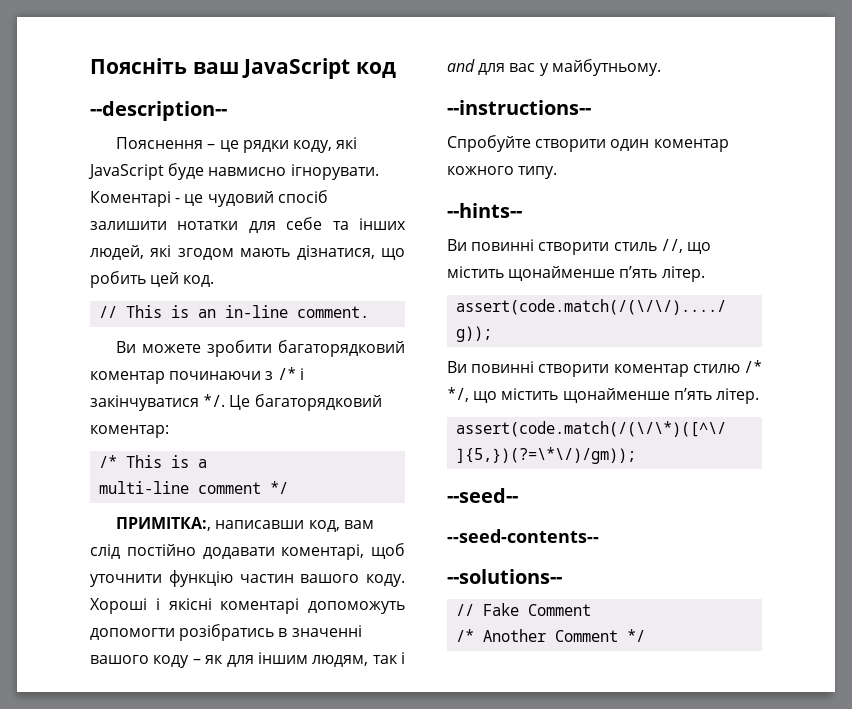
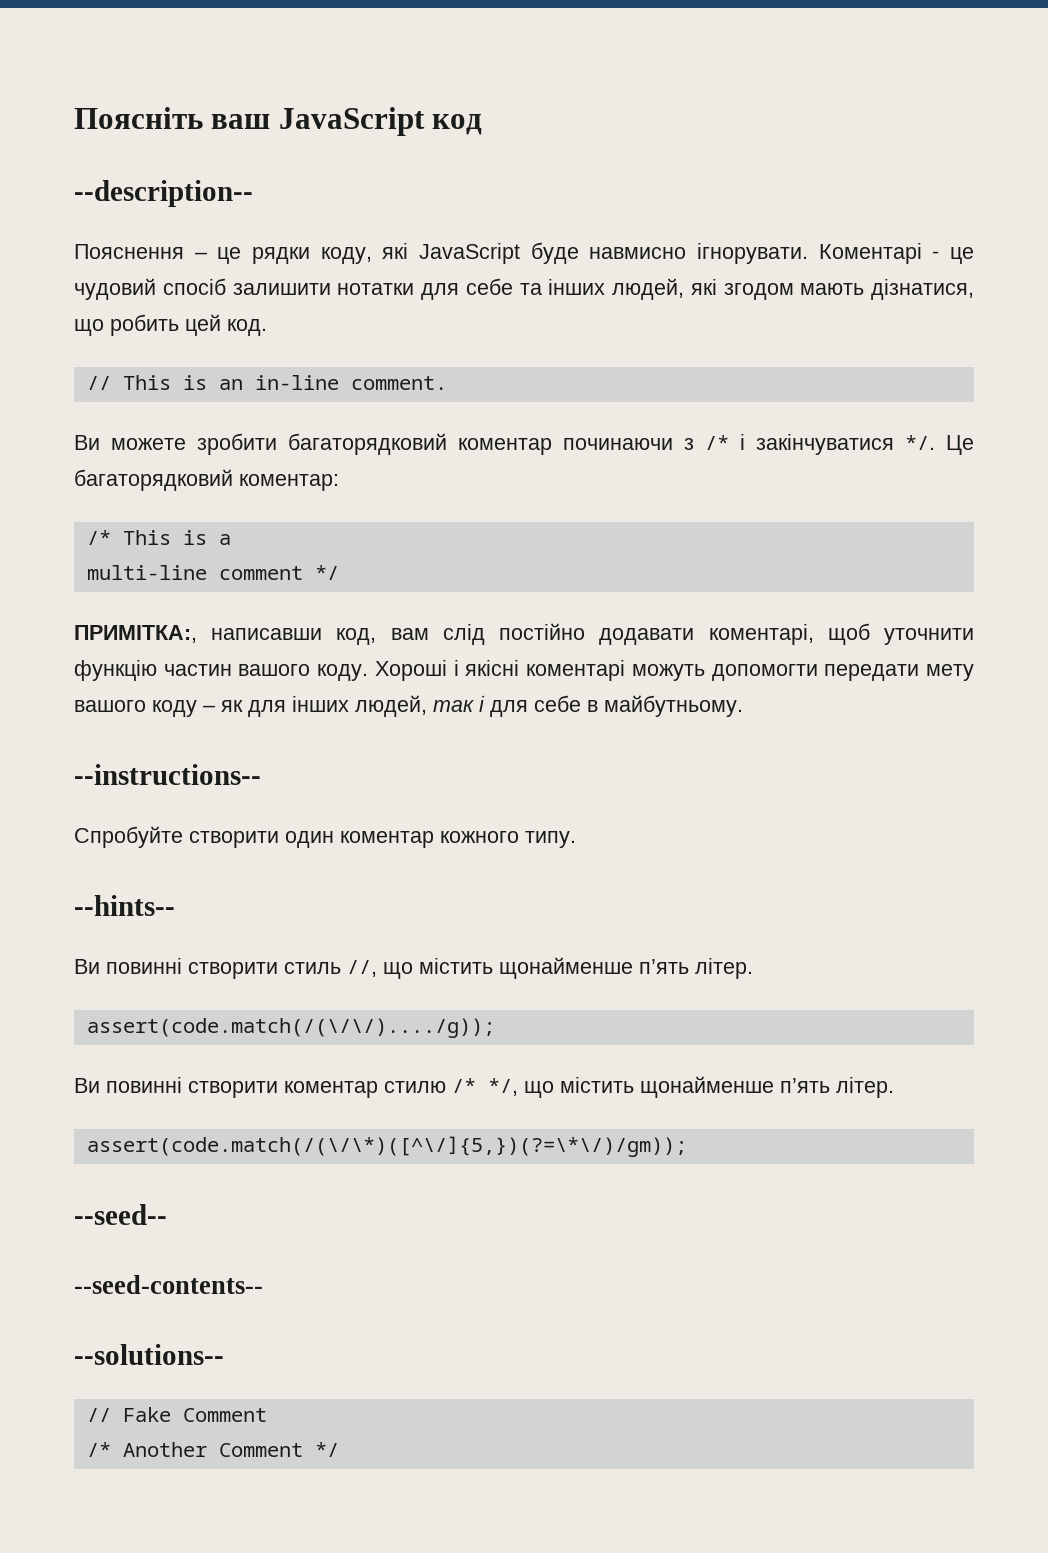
[308,601,405,614] [90,624,362,641] допоможуть допомогти розібратись в значенні -> [631,664,975,681] можуть допомогти передати мету
[257,652,405,667] [447,59,549,76] іншим людям, так і and для вас у -> [292,695,598,717] інших людей, так і для себе в

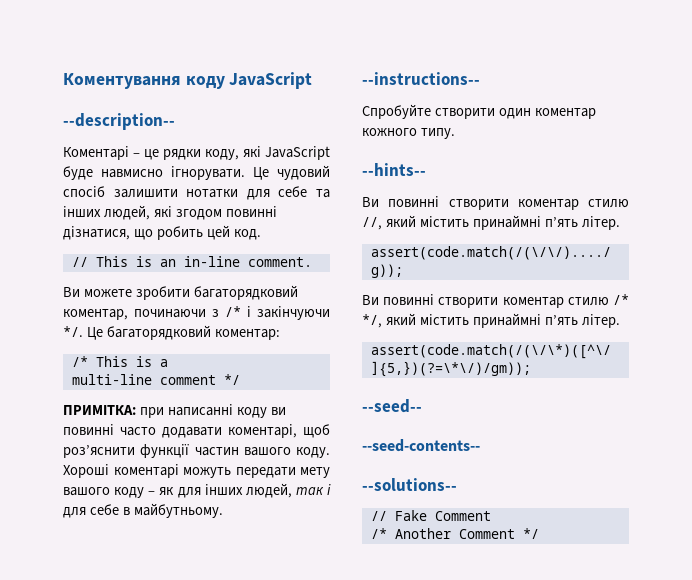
[74,107,483,136] Поясніть ваш JavaScript код -> [63,72,313,89] Коментування коду JavaScript
[74,244,184,259] Пояснення -> [63,146,129,160] Коментарі
[818,243,974,264] Коментарі - це -> [253,167,269,180] Це
[800,283,865,295] мають -> [225,206,277,217] повинні
[458,438,552,455] коментар -> [63,309,128,320] коментар,
[756,434,894,455] закінчуватися -> [257,306,330,320] закінчуючи
[74,623,586,645] ПРИМІТКА:, написавши код, вам слід постійно -> [63,404,286,418] [63,424,156,436] ПРИМІТКА: при написанні коду ви повинні часто
[883,628,974,645] [74,660,157,681] уточнити функцію -> [63,444,190,458] роз’яснити функції
[453,660,520,676] і якісні -> (109, 471) none
[711,664,818,681] допомогти -> (231, 472) none
[284,957,633,979] стиль //, що містить щонайменше -> [517,199,629,210] [362,215,541,230] коментар стилю //, який містить принаймні
[524,1076,774,1098] що містить щонайменше -> [385,313,541,328] який містить принаймні

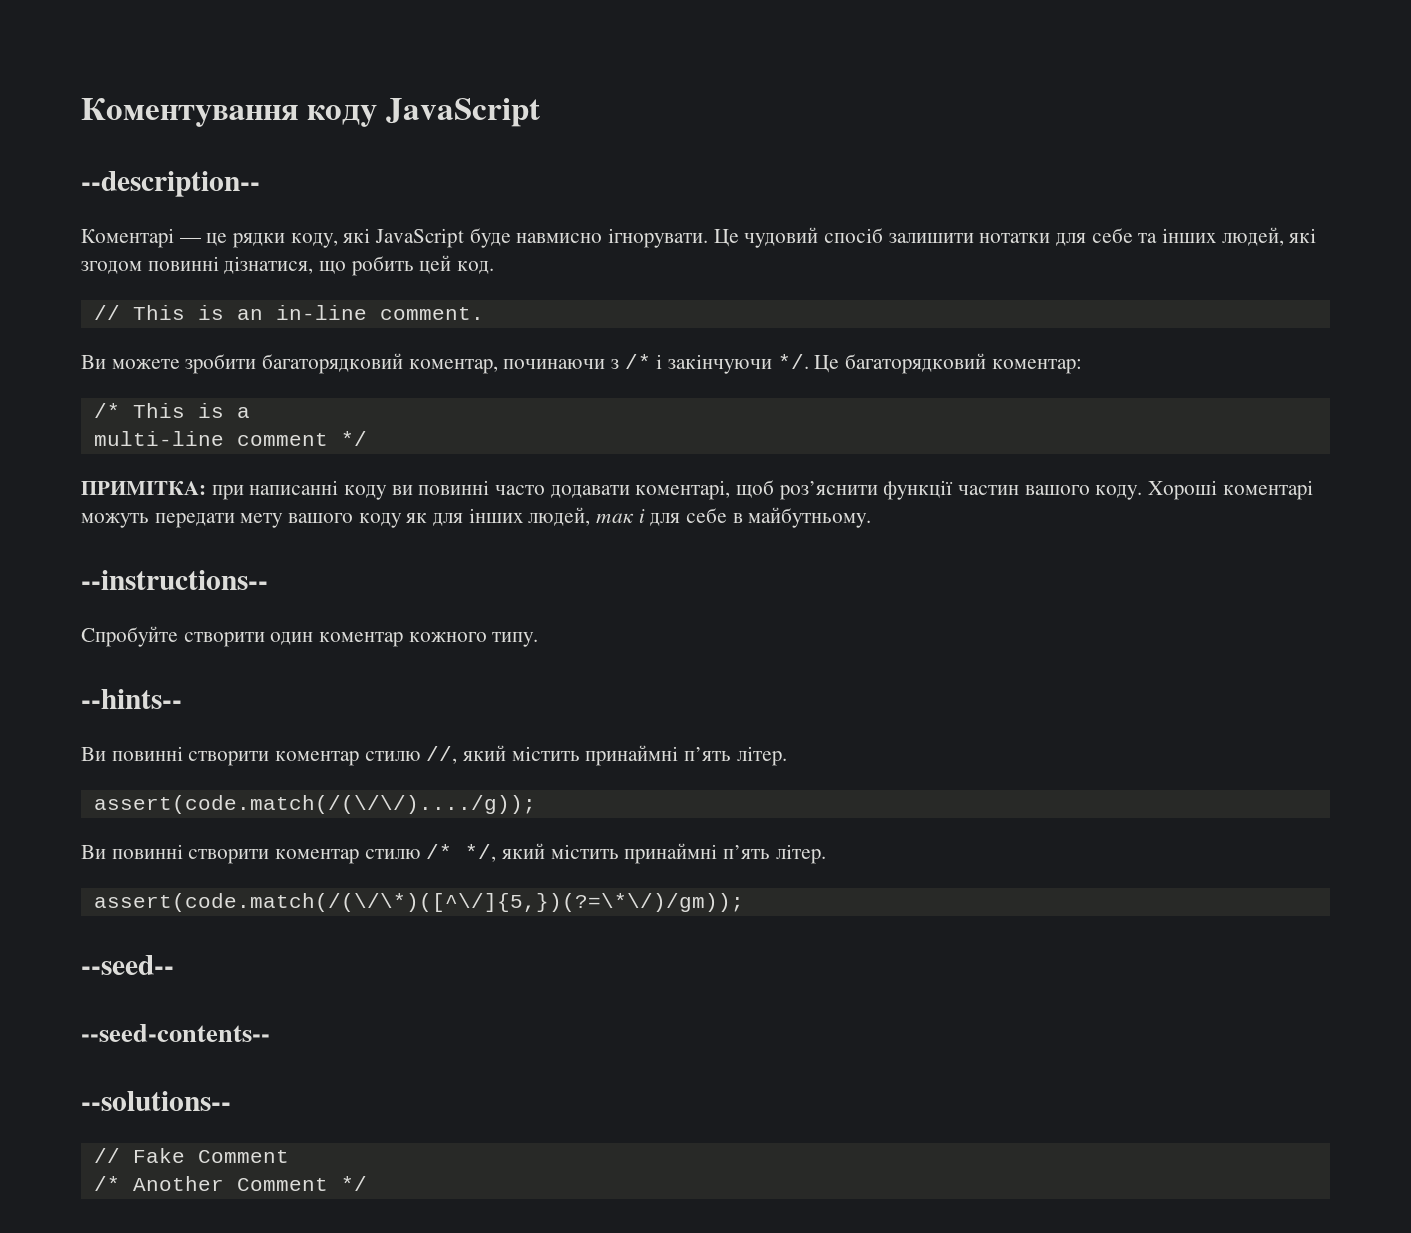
[133,153,140,157] – -> [179,237,201,243] —
[148,491,156,495] – -> (402, 520) none

